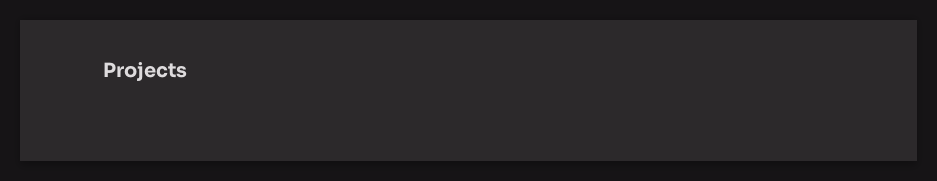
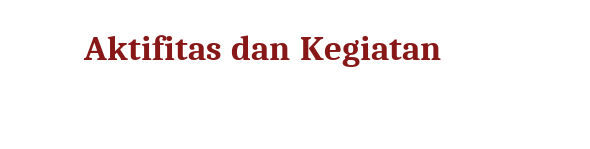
[103,61,187,81] Projects -> [83,35,441,67] Aktifitas dan Kegiatan

